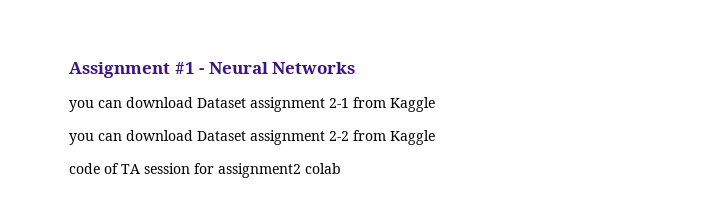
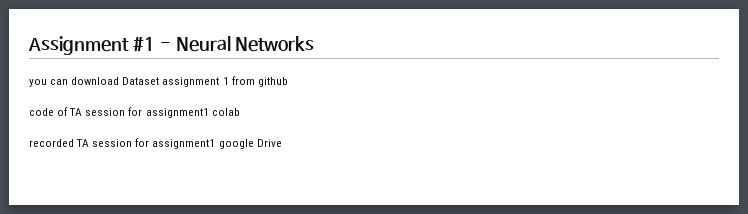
[329,97,435,112] [69,130,435,145] 2-1 from Kaggle // you can download Dataset assignment 2-2 from Kaggle -> [222,76,288,87] 1 from github
[218,163,301,178] assignment2 -> [145,108,209,118] assignment1
(341, 168) none -> [29,138,282,149] // recorded TA session for assignment1 google Drive

